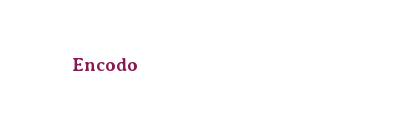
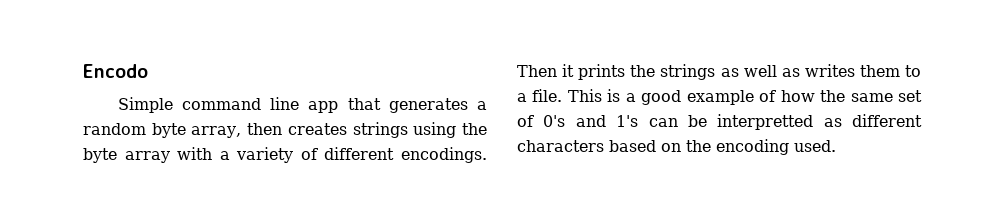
(138, 64) none -> [117,97,487,113] [83,122,487,138] [83,147,487,163] [517,64,922,80] [517,89,922,105] [517,114,922,130] [517,139,836,155] // Simple command line app that generates a random byte array, then creates strings using the byte array with a variety of different encodings. Then it prints the strings as well as writes them to a file. This is a good example of how the same set of 0's and 1's can be interpretted as different characters based on the encoding used.

